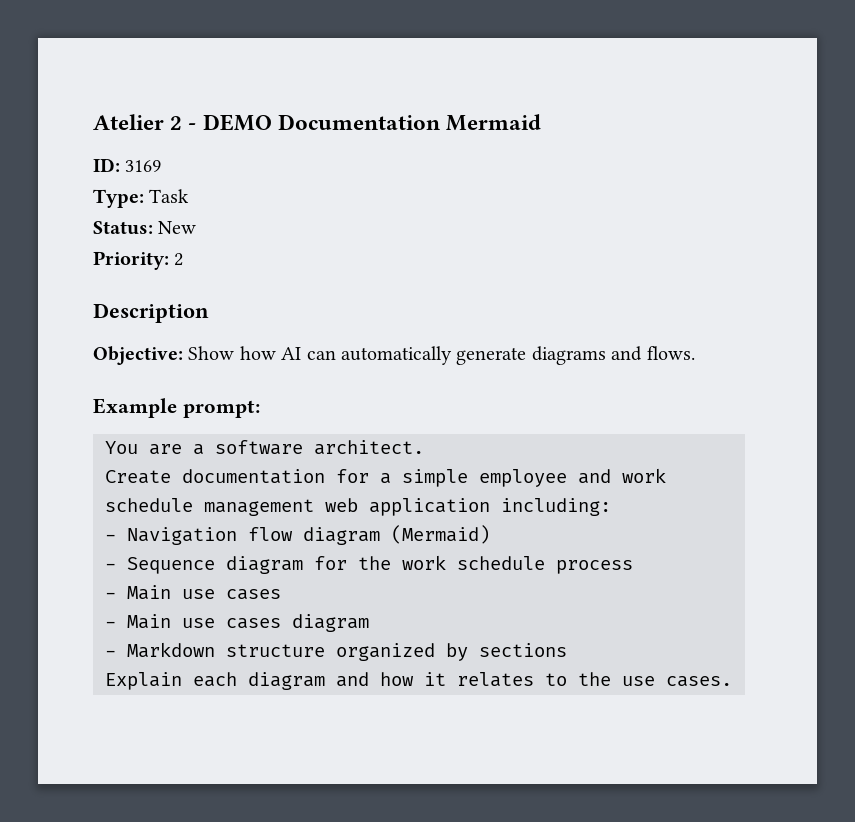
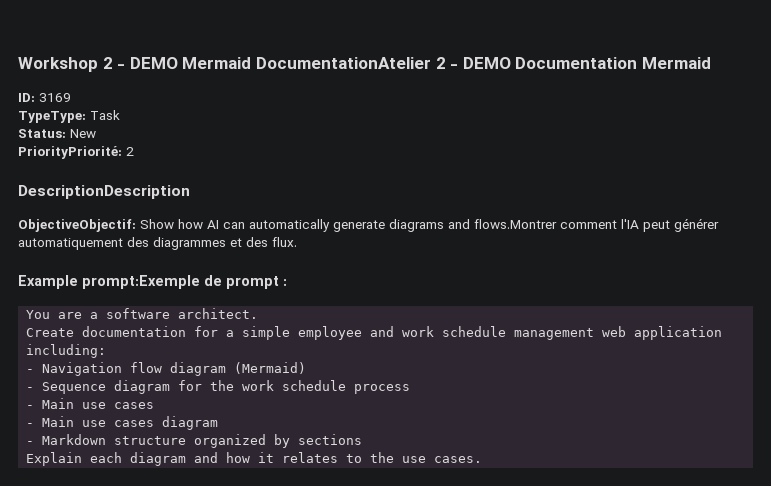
[93,114,164,130] Atelier -> [18,57,431,72] Workshop 2 - DEMO Mermaid DocumentationAtelier
[93,189,144,208] Type: -> [18,111,86,123] TypeType:
[93,251,169,270] Priority: -> [18,146,122,159] PriorityPriorité:
[93,303,209,323] [93,346,183,365] Description // Objective: -> [18,185,190,199] [18,219,136,232] DescriptionDescription // ObjectiveObjectif:
[646,346,695,360] [93,398,260,418] flows. // Example prompt: -> [474,218,719,232] [18,237,297,250] [18,275,287,289] flows.Montrer comment l'IA peut générer automatiquement des diagrammes et des flux. // Example prompt:Exemple de prompt :

